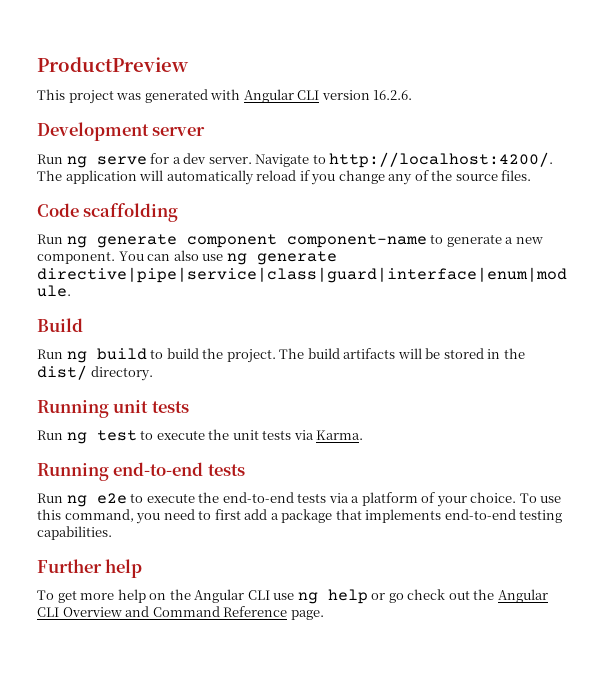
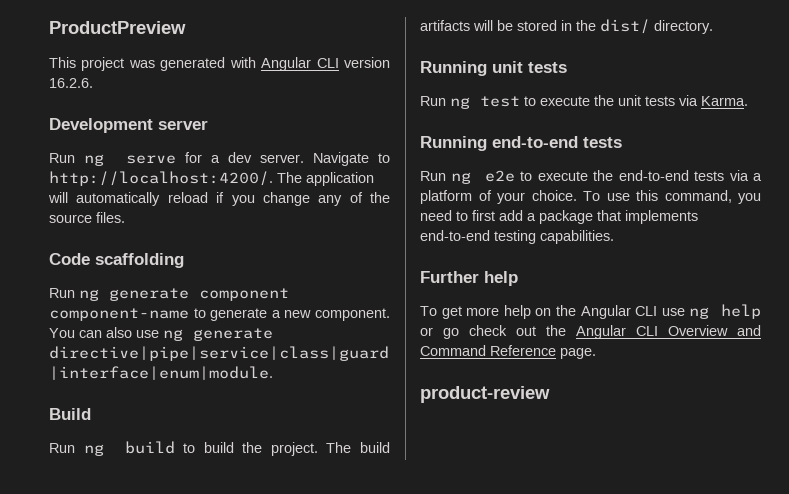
(324, 615) none -> [420,386,550,403] // product-review

